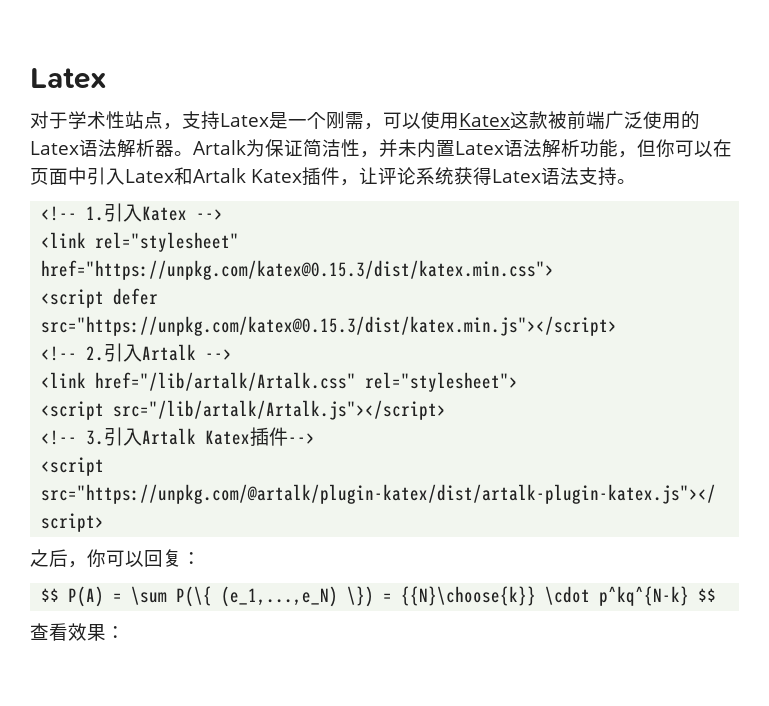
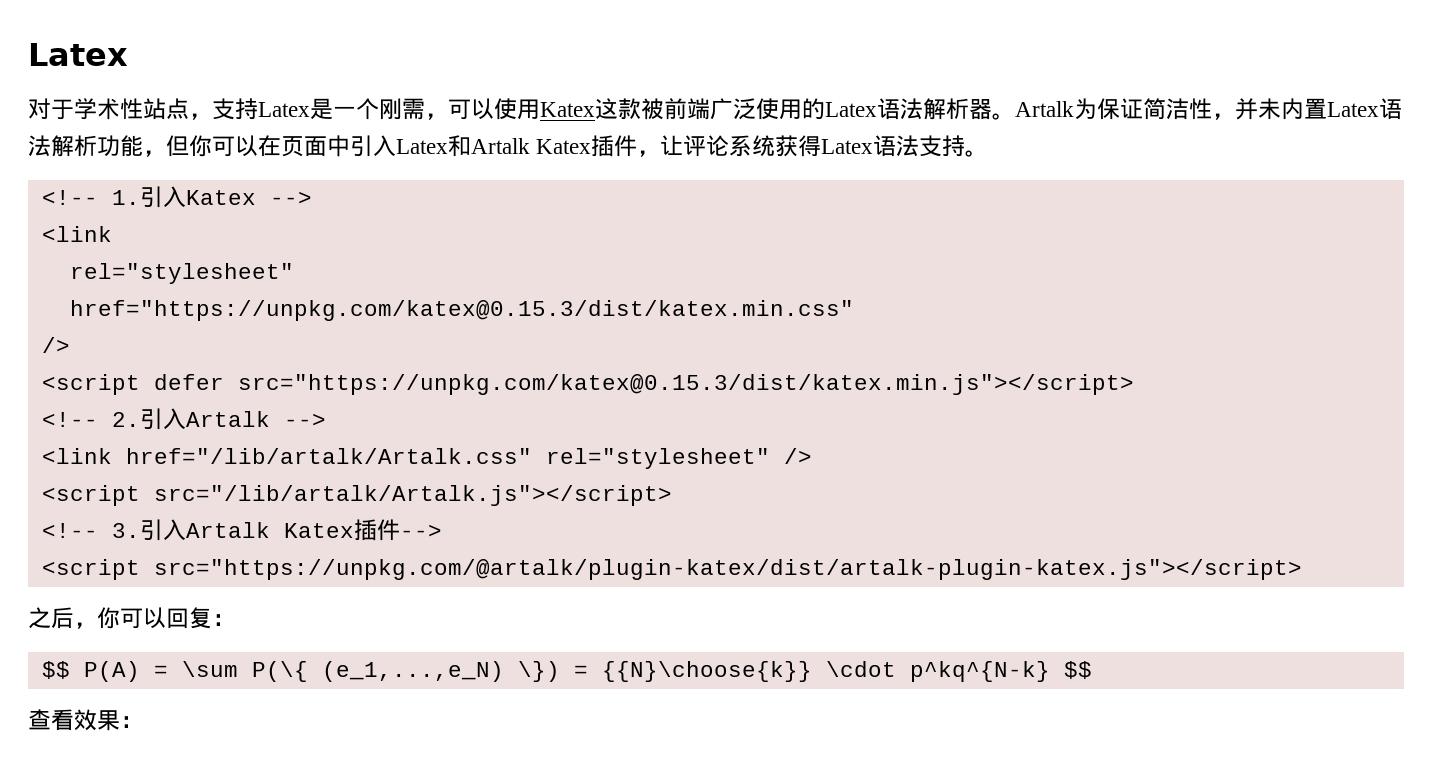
[95,232,240,252] [41,260,555,280] rel="stylesheet" href="https://unpkg.com/katex@0.15.3/dist/katex.min.css"> -> [69,263,294,284] [69,300,854,321] [41,337,70,353] // rel="stylesheet" // href="https://unpkg.com/katex@0.15.3/dist/katex.min.css" // />
[365,372,519,392] rel="stylesheet"> -> [545,448,812,469] rel="stylesheet" />

